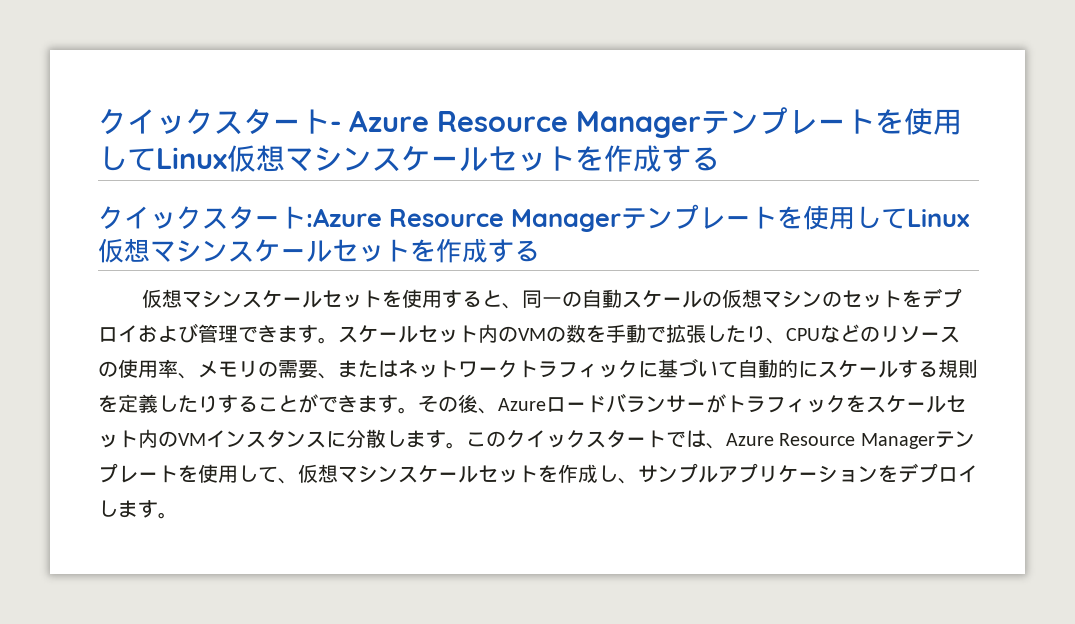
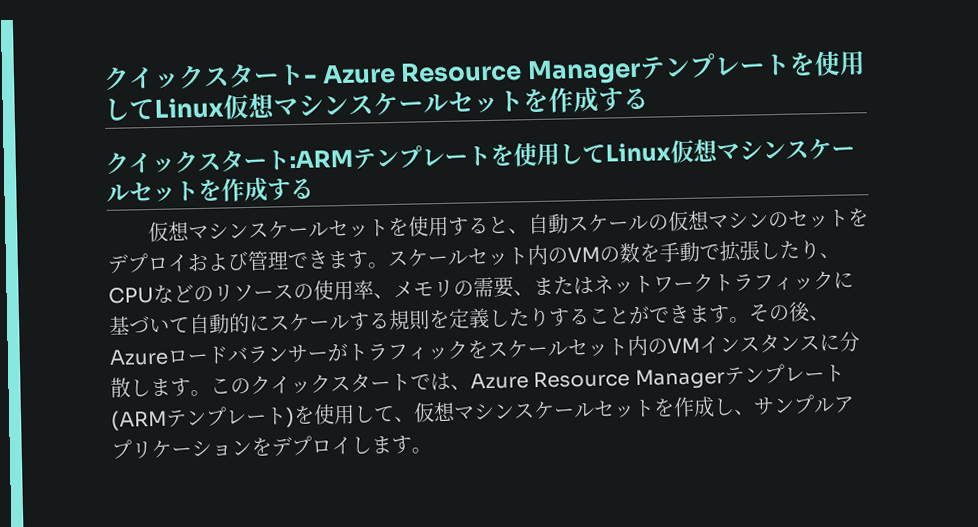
[306,208,621,232] :Azure Resource Manager -> [289,149,353,169] :ARM
[522,290,583,308] 同一の -> (529, 231) none
(178, 474) none -> [110,406,295,431] (ARMテンプレート)

